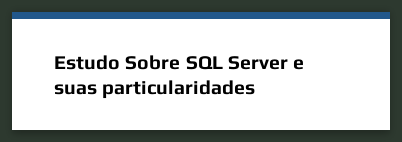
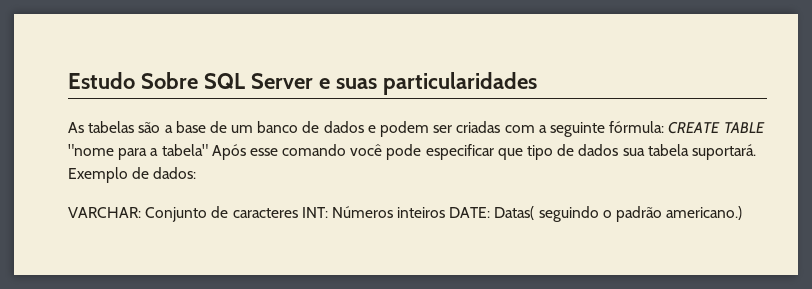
(256, 89) none -> [68,121,766,137] [68,144,756,160] [68,167,197,183] [68,206,743,222] // As tabelas são a base de um banco de dados e podem ser criadas com a seguinte fórmula: CREATE TABLE "nome para a tabela" Após esse comando você pode especificar que tipo de dados sua tabela suportará. Exemplo de dados: // VARCHAR: Conjunto de caracteres INT: Números inteiros DATE: Datas( seguindo o padrão americano.)

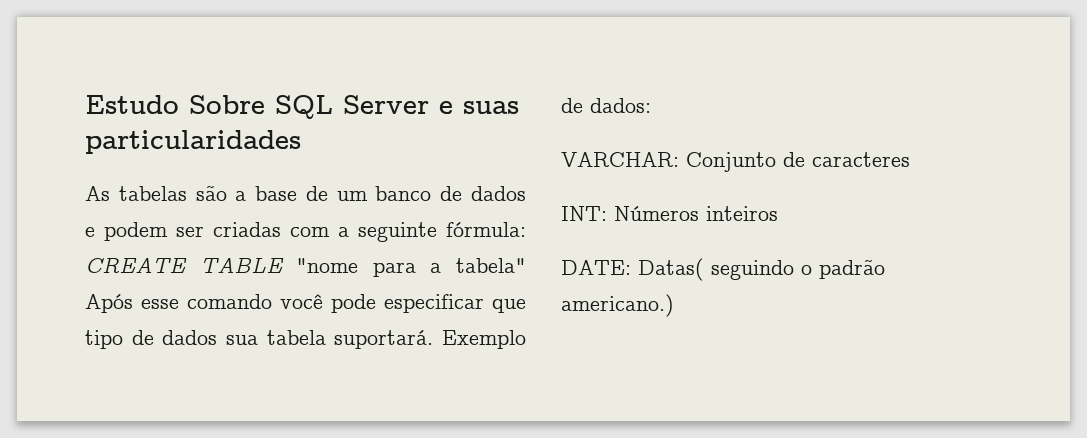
(298, 213) none -> (910, 159) //
(446, 212) none -> (778, 213) //

